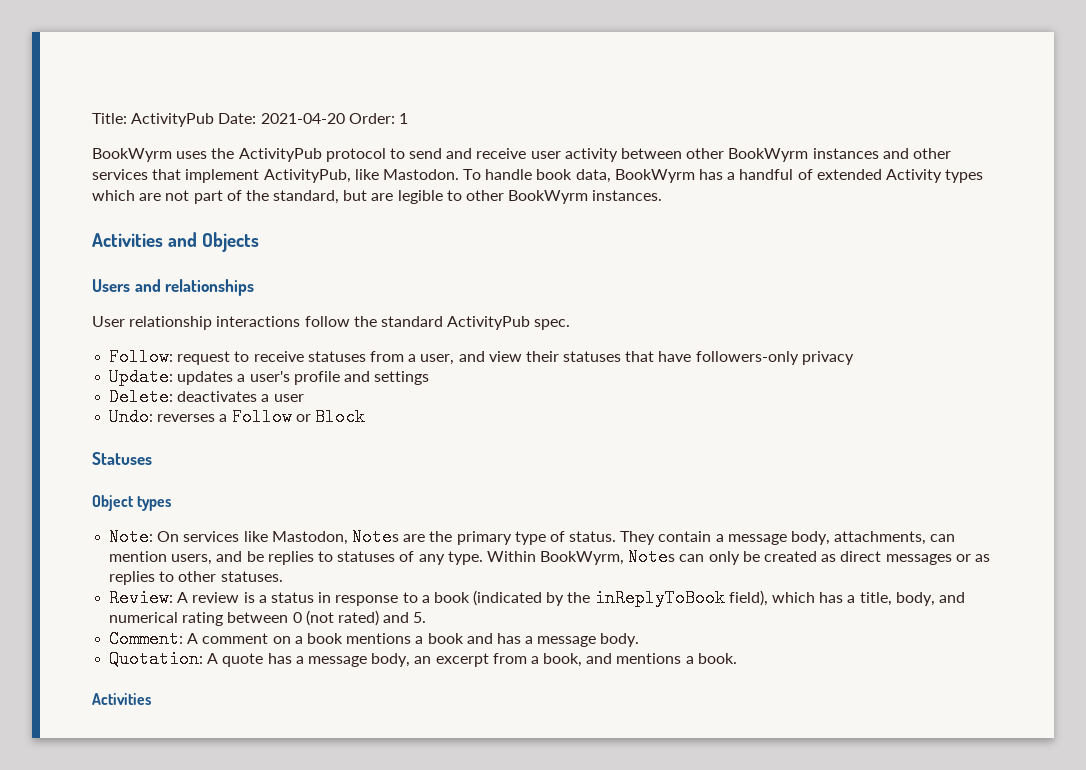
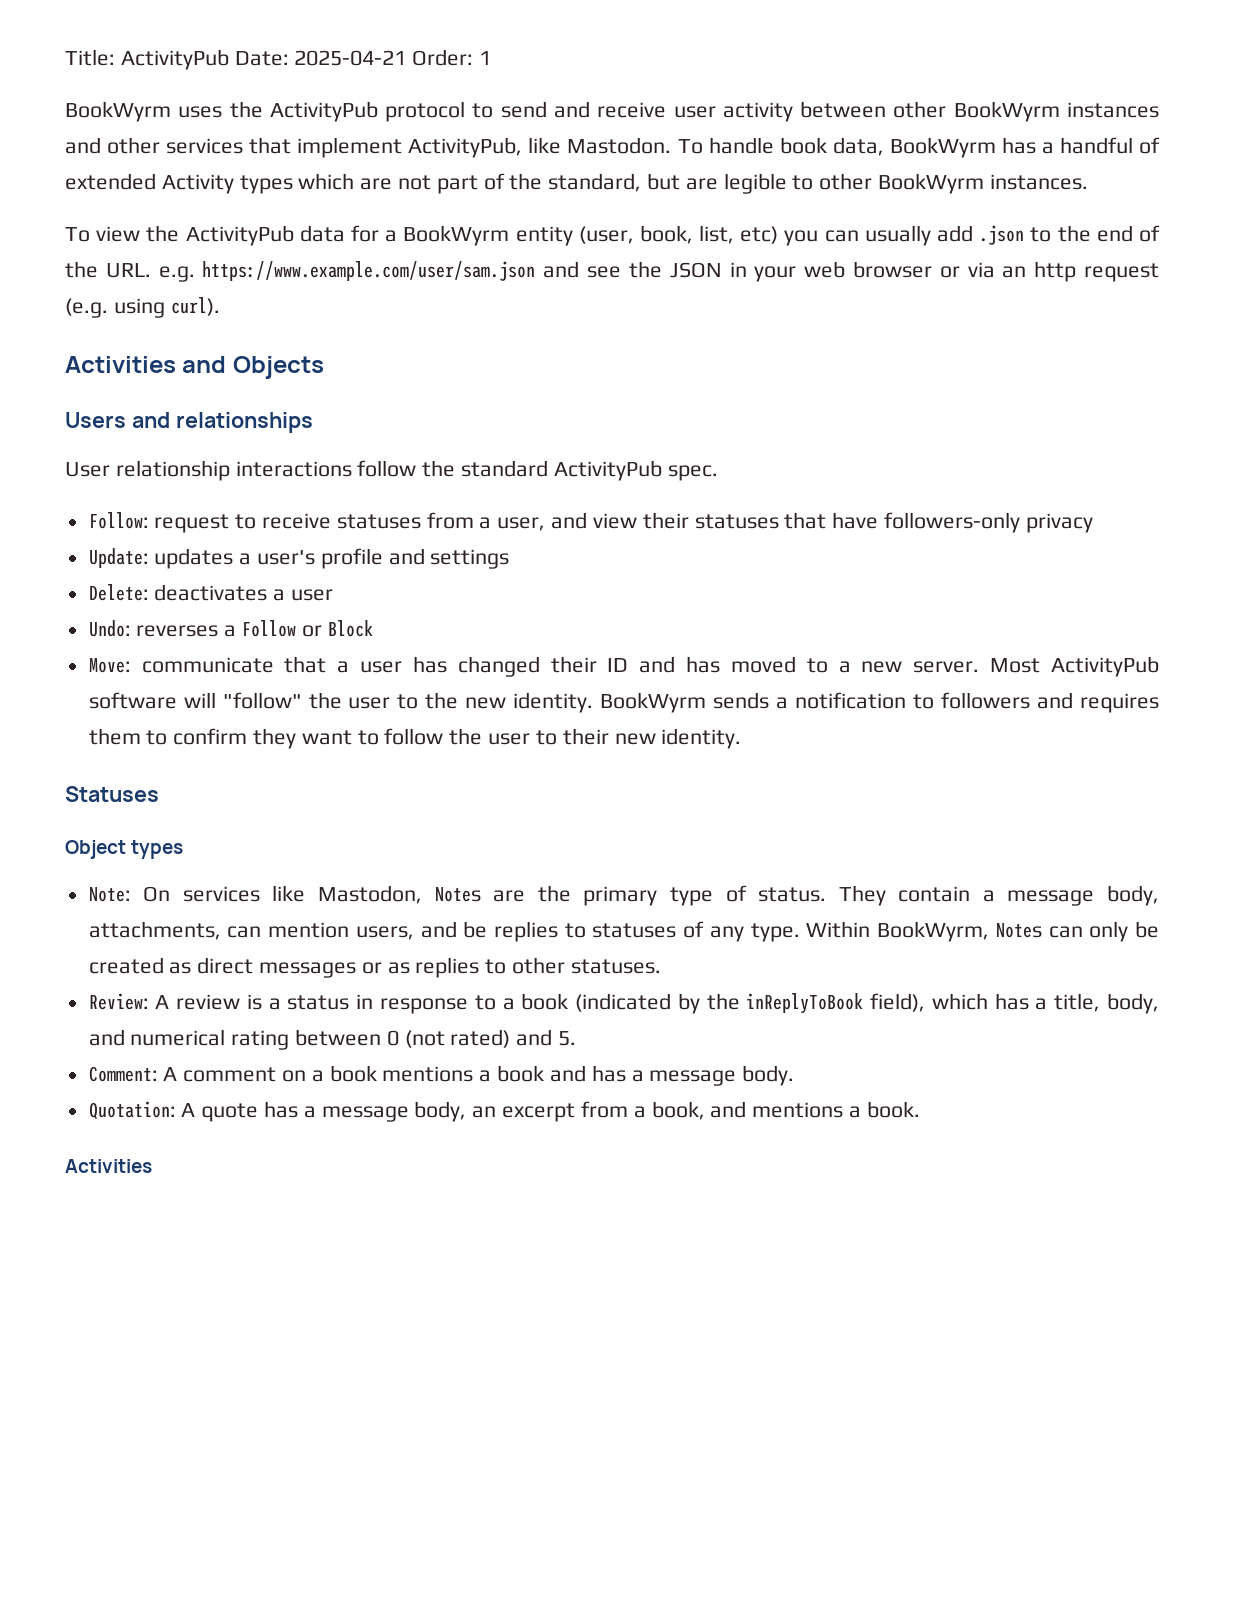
[260,113,345,124] 2021-04-20 -> [294,50,407,66] 2025-04-21
(663, 195) none -> [65,225,1160,246] [65,261,1159,282] [65,297,220,318] // To view the ActivityPub data for a BookWyrm entity (user, book, list, etc) you can usually add .json to the end of the URL. e.g. https://www.example.com/user/sam.json and see the JSON in your web browser or via an http request (e.g. using curl).
(365, 417) none -> [88,656,1160,677] [88,692,1159,713] [88,728,742,749] // Move: communicate that a user has changed their ID and has moved to a new server. Most ActivityPub software will "follow" the user to the new identity. BookWyrm sends a notification to followers and requires them to confirm they want to follow the user to their new identity.

